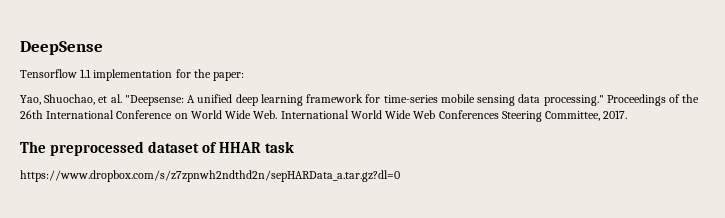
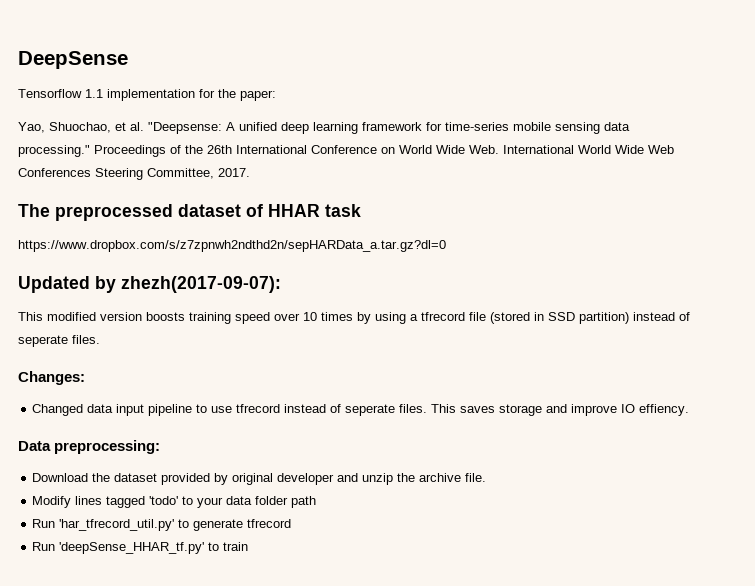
(400, 176) none -> [18,276,281,293] [18,312,690,324] [18,335,100,347] [18,371,85,385] [32,404,690,416] [18,440,161,454] [32,473,487,485] [32,496,317,508] [32,519,292,531] [32,542,249,554] // Updated by zhezh(2017-09-07): // This modified version boosts training speed over 10 times by using a tfrecord file (stored in SSD partition) instead of seperate files. // Changes: // Changed data input pipeline to use tfrecord instead of seperate files. This saves storage and improve IO effiency. // Data preprocessing: // Download the dataset provided by original developer and unzip the archive file. // Modify lines tagged 'todo' to your data folder path // Run 'har_tfrecord_util.py' to generate tfrecord // Run 'deepSense_HHAR_tf.py' to train

